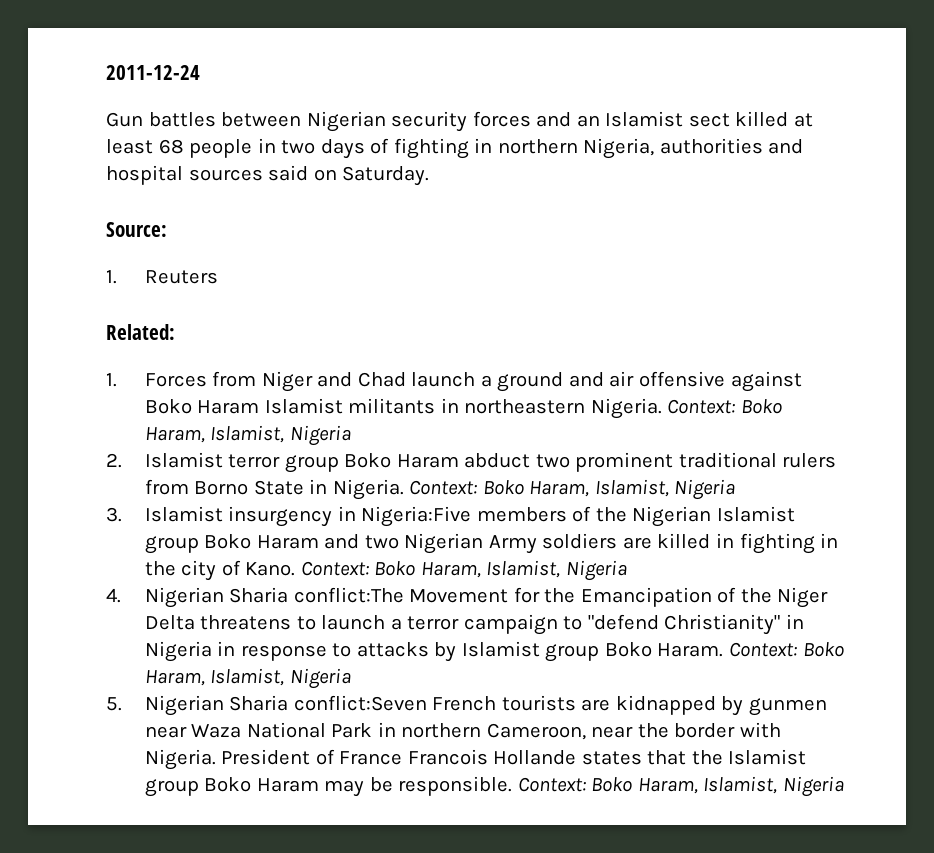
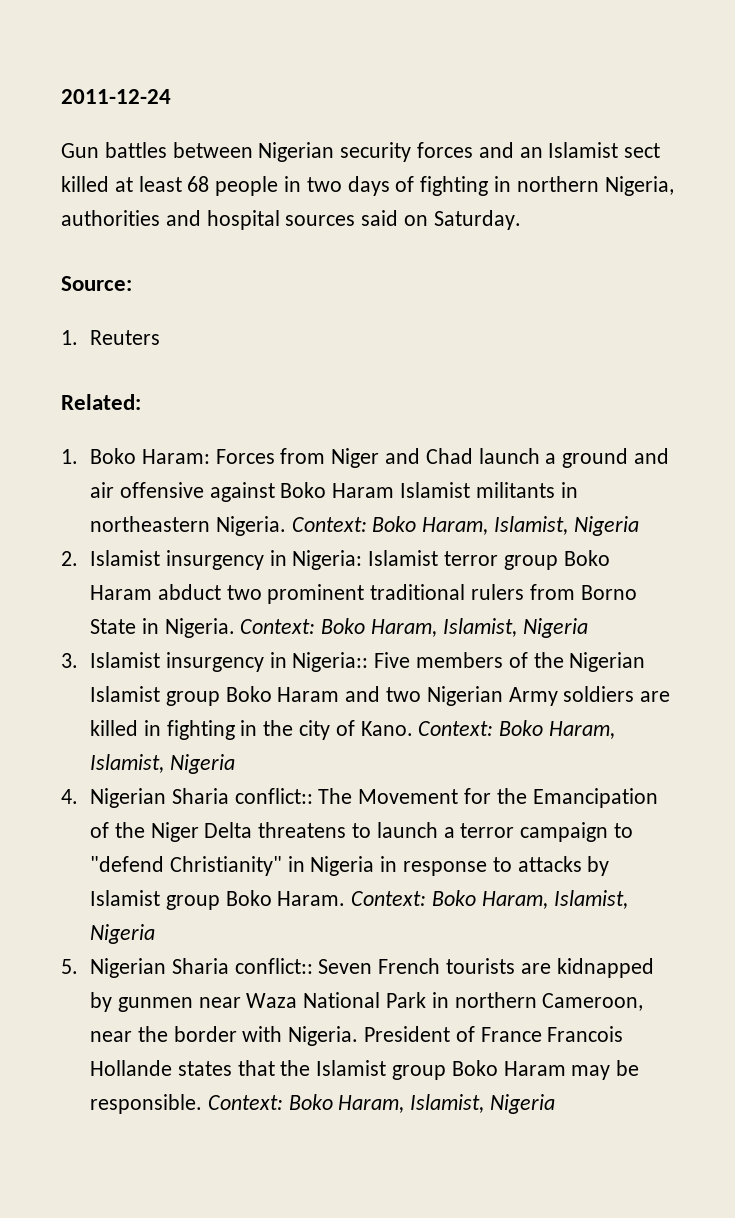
(117, 380) none -> [90,448,210,464] Boko Haram:
(223, 460) none -> [165,550,439,570] insurgency in Nigeria: Islamist
[361,506,472,527] Nigeria:Five -> [292,652,411,672] Nigeria:: Five
[293,587,404,603] conflict:The -> [234,788,353,804] conflict:: The
[293,695,427,711] conflict:Seven -> [234,958,373,974] conflict:: Seven

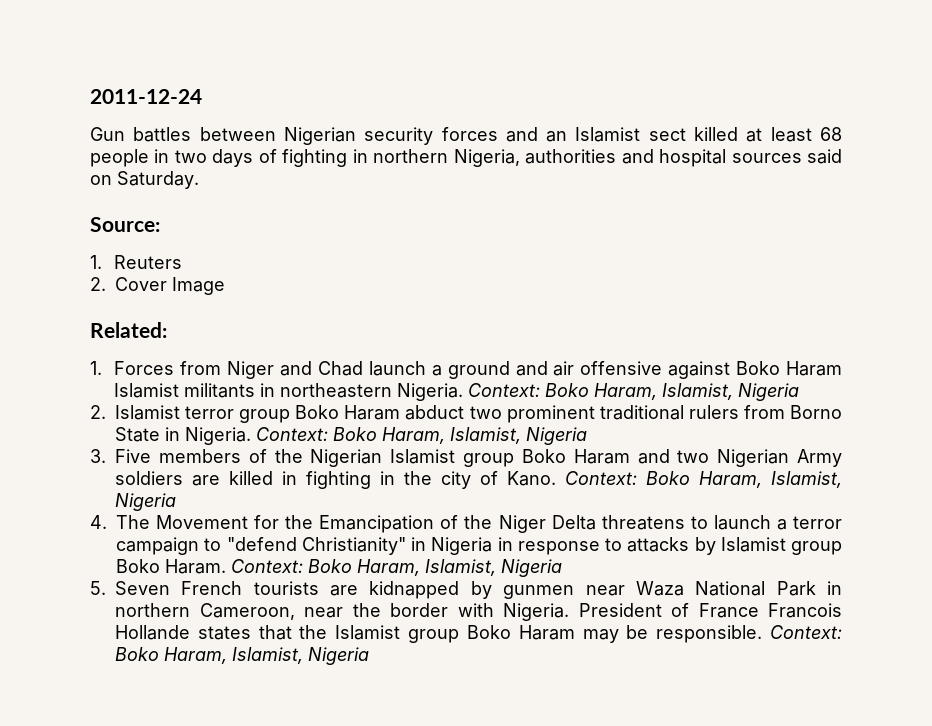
(161, 337) none -> [90,277,225,295] // 2. Cover Image
[90,448,210,464] Boko Haram: -> (102, 368) none
[165,550,439,570] insurgency in Nigeria: Islamist -> (180, 412) none
[90,652,369,672] Islamist insurgency in Nigeria:: -> (106, 456) none
[90,788,313,808] Nigerian Sharia conflict:: -> (107, 522) none
[90,958,313,978] Nigerian Sharia conflict:: -> (106, 588) none

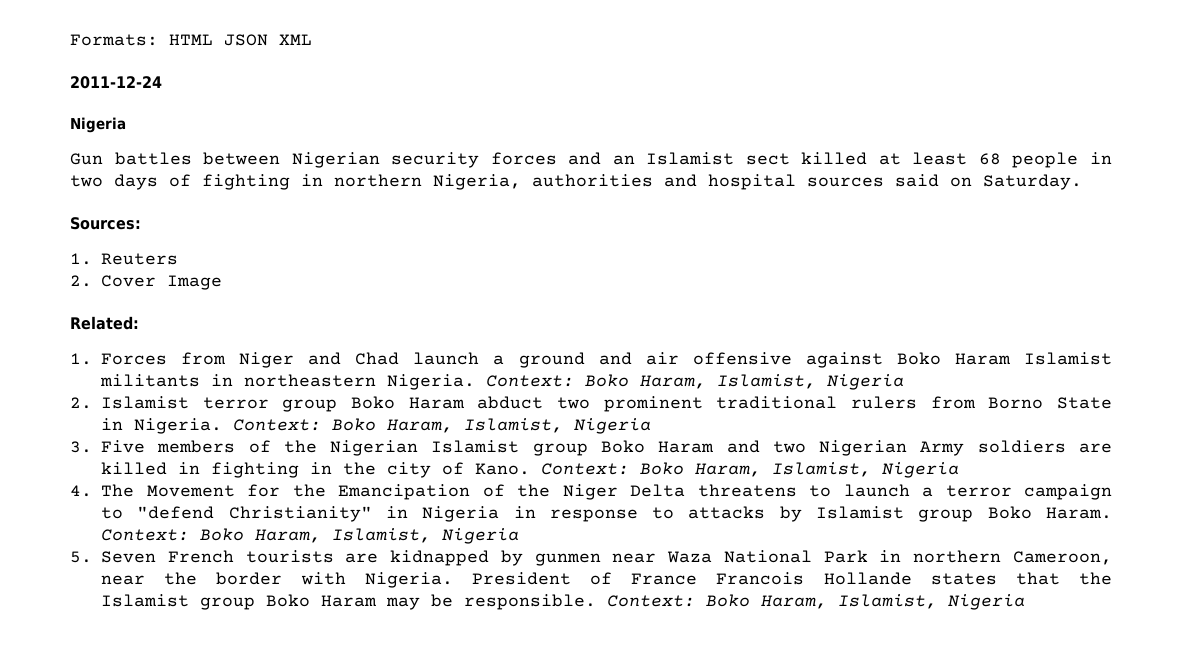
(90, 96) none -> [70,34,312,46] Formats: HTML JSON XML //
(202, 96) none -> [70,117,126,133] // Nigeria
[90,217,160,232] Source: -> [70,217,141,230] Sources:

